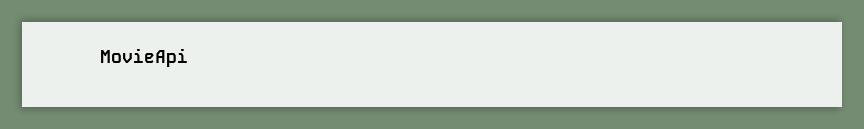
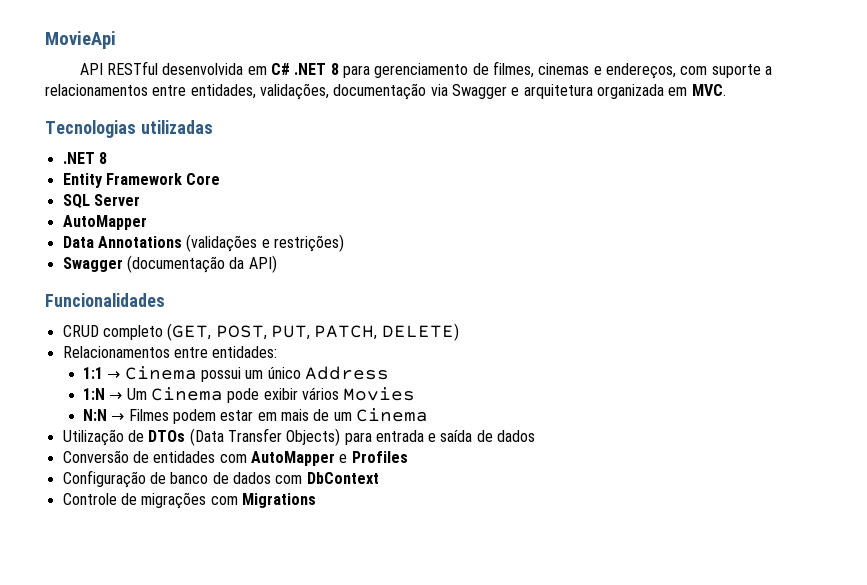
(188, 57) none -> [79,61,772,79] [45,83,726,100] [45,120,213,138] [62,152,107,164] [62,173,221,188] [62,194,140,208] [62,215,147,230] [62,234,344,252] [62,255,277,273] [45,293,165,307] [62,323,459,341] [62,346,278,358] [82,366,389,382] [82,387,416,403] [82,408,428,424] [62,428,536,446] [62,450,408,466] [62,470,379,488] [62,492,316,509] // API RESTful desenvolvida em C# .NET 8 para gerenciamento de filmes, cinemas e endereços, com suporte a relacionamentos entre entidades, validações, documentação via Swagger e arquitetura organizada em MVC. // Tecnologias utilizadas // .NET 8 // Entity Framework Core // SQL Server // AutoMapper // Data Annotations (validações e restrições) // Swagger (documentação da API) // Funcionalidades // CRUD completo (GET, POST, PUT, PATCH, DELETE) // Relacionamentos entre entidades: // 1:1 → Cinema possui um único Address // 1:N → Um Cinema pode exibir vários Movies // N:N → Filmes podem estar em mais de um Cinema // Utilização de DTOs (Data Transfer Objects) para entrada e saída de dados // Conversão de entidades com AutoMapper e Profiles // Configuração de banco de dados com DbContext // Controle de migrações com Migrations

